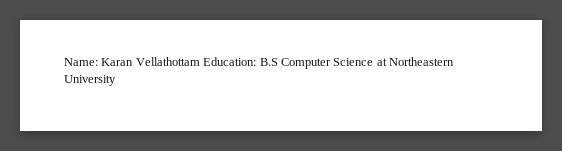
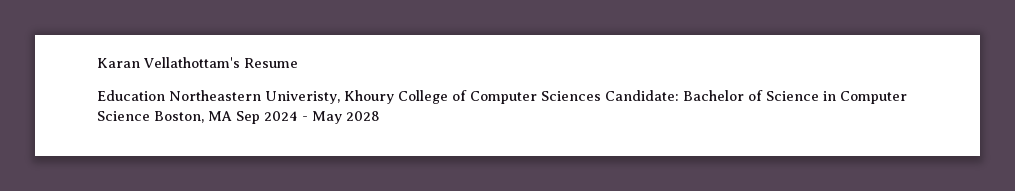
[64,57,454,69] [64,75,116,86] Name: Karan Vellathottam Education: B.S Computer Science at Northeastern University -> [97,57,298,68] [97,90,907,104] [97,111,380,124] Karan Vellathottam's Resume // Education Northeastern Univeristy, Khoury College of Computer Sciences Candidate: Bachelor of Science in Computer Science Boston, MA Sep 2024 - May 2028

